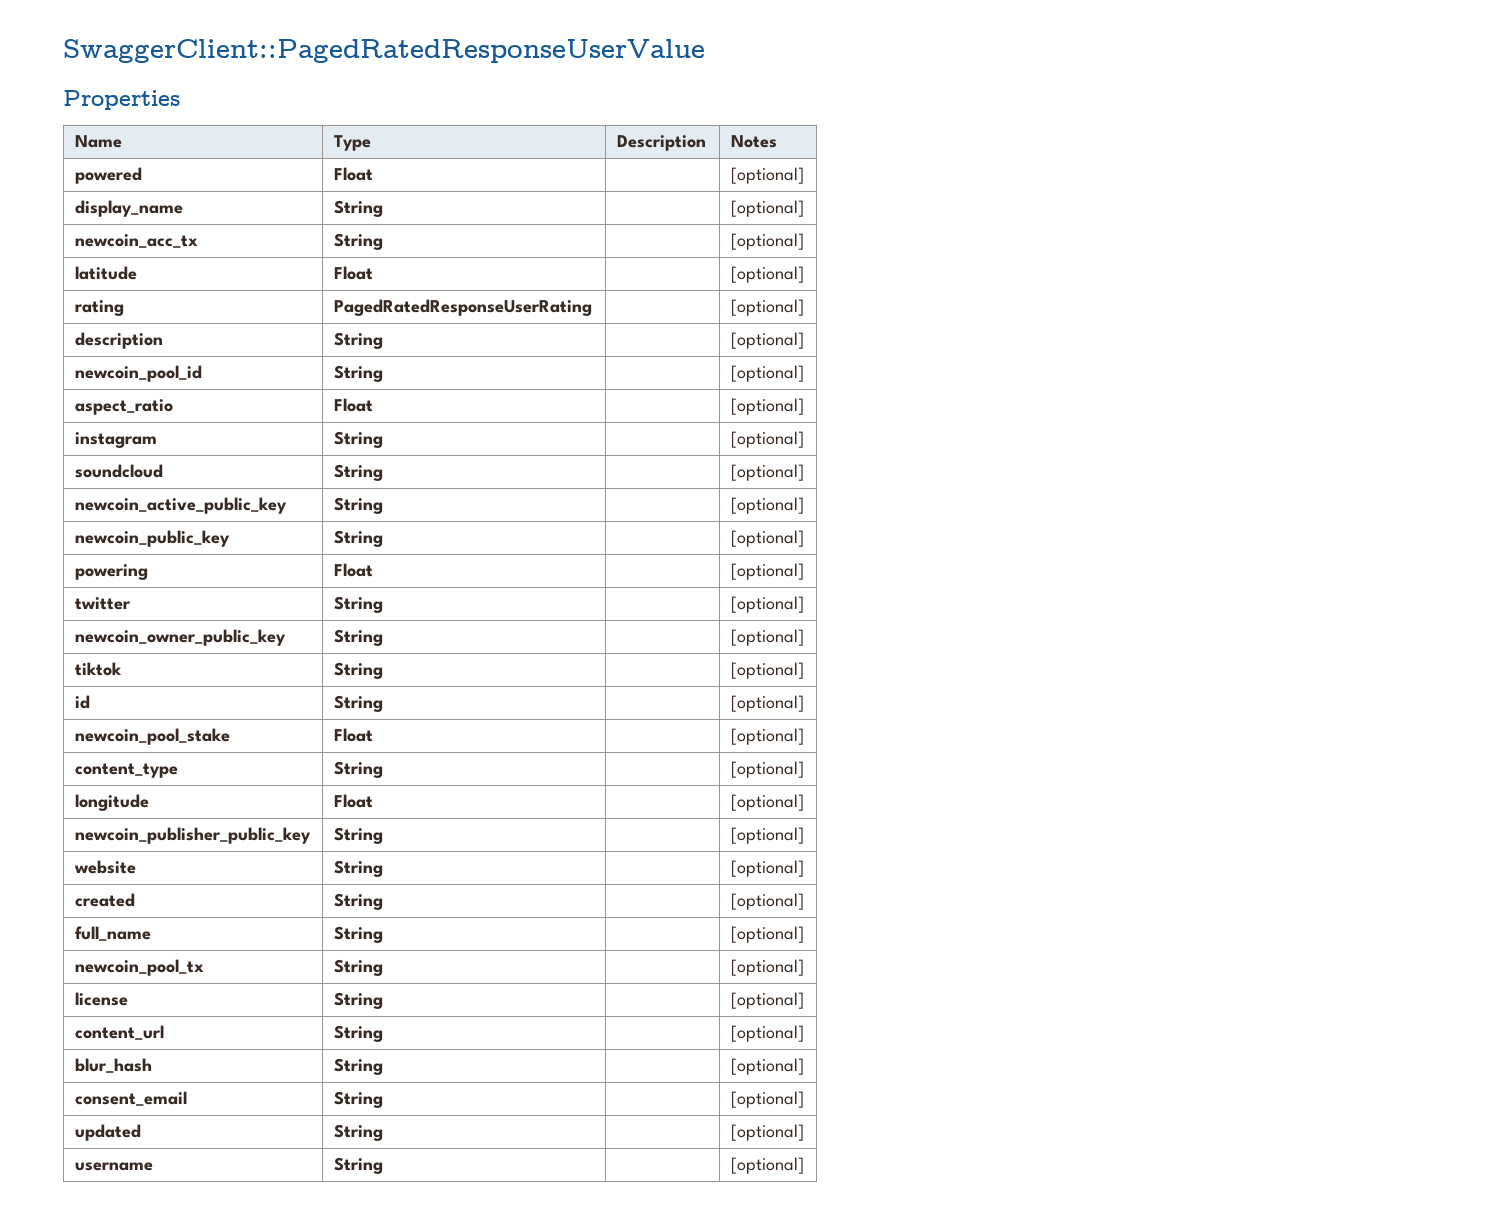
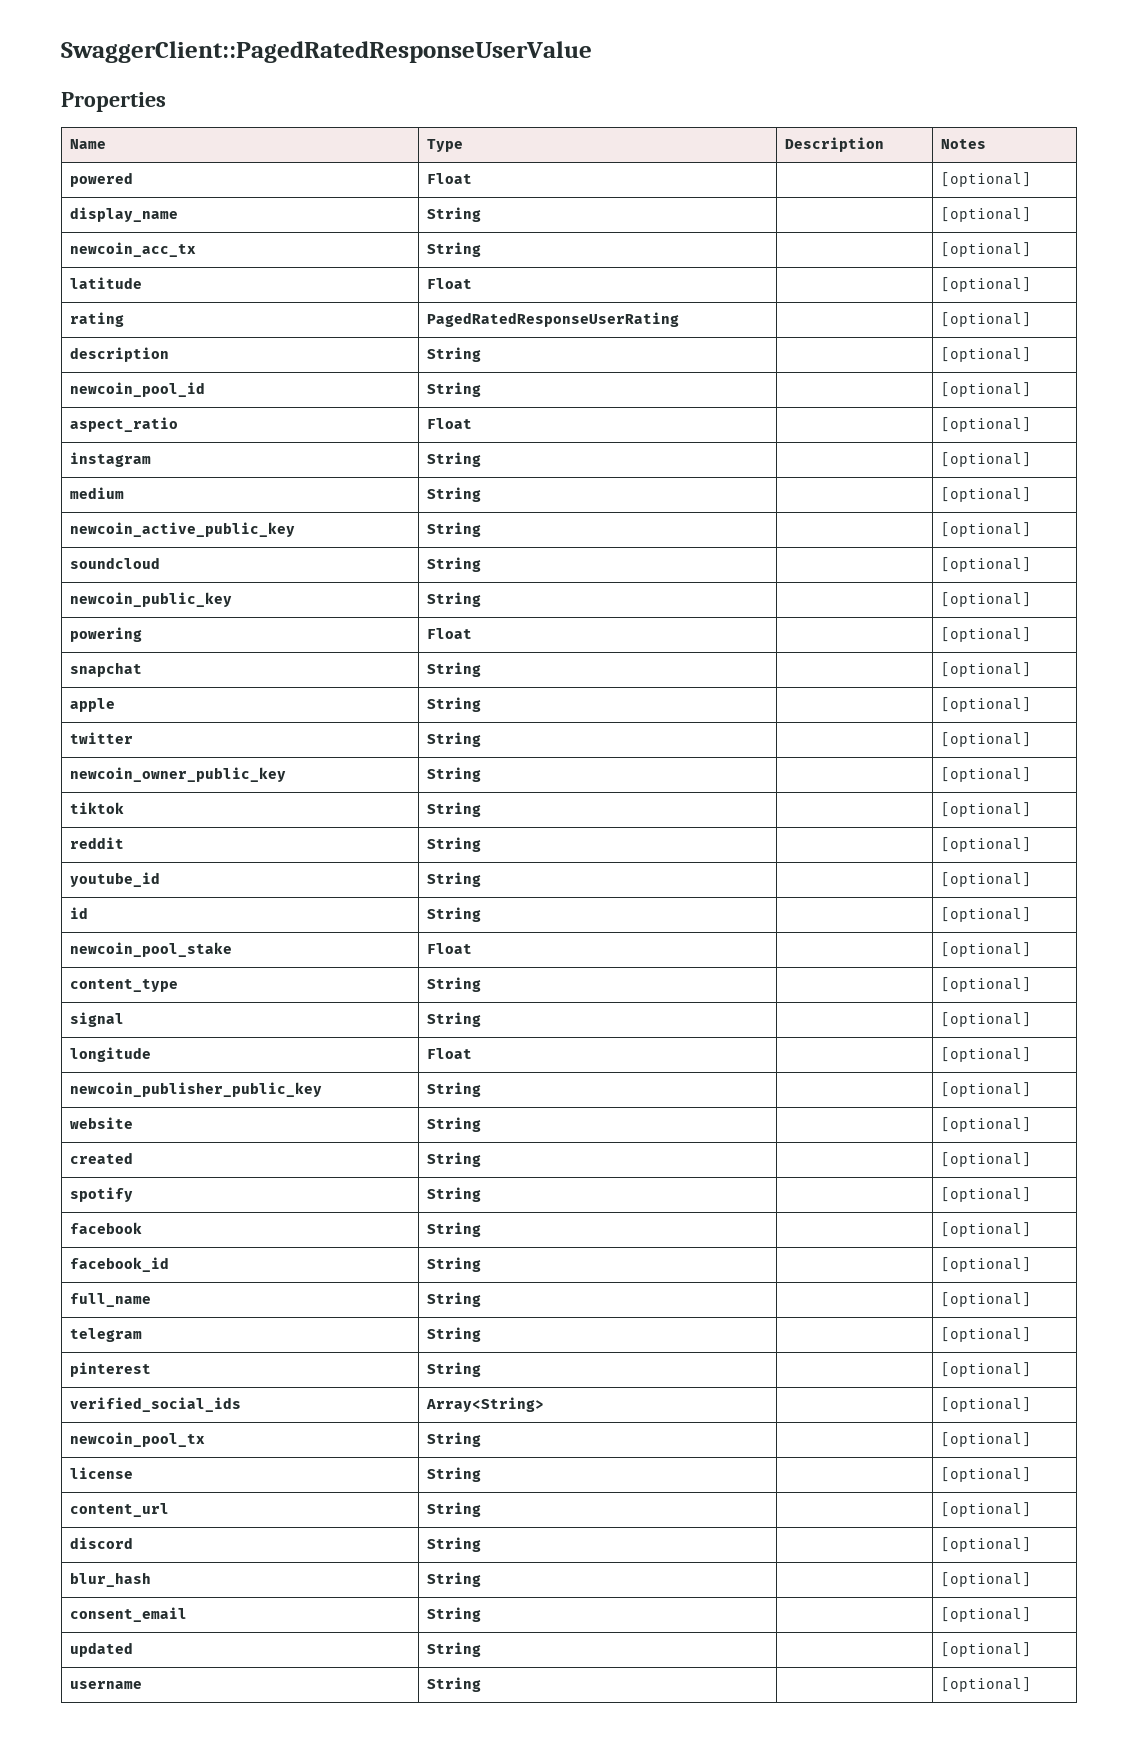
[74,464,163,478] soundcloud -> [70,487,125,499] medium
(804, 505) none -> [70,557,161,569] [427,557,482,572] [941,557,1032,572] // soundcloud | String | | [optional]
(804, 571) none -> [70,662,143,677] [427,662,482,677] [941,662,1032,677] [70,698,116,712] [427,697,482,712] [941,697,1032,712] // snapchat | String | | [optional] // apple | String | | [optional]
(804, 670) none -> [70,837,125,849] [427,837,482,852] [941,837,1032,852] [70,872,161,887] [427,872,482,887] [941,872,1032,887] // reddit | String | | [optional] // youtube_id | String | | [optional]
(804, 769) none -> [70,1012,125,1027] [427,1012,482,1027] [941,1012,1032,1027] // signal | String | | [optional]
[74,926,151,941] [333,926,383,943] full_name | String -> [70,1187,134,1202] [427,1187,482,1202] [941,1187,1032,1202] [70,1222,143,1234] [427,1222,482,1237] [941,1222,1032,1237] [70,1257,170,1272] [427,1257,482,1272] [941,1257,1032,1272] [70,1293,152,1307] [427,1292,482,1307] [941,1292,1032,1307] [70,1328,143,1342] [427,1327,482,1342] [941,1327,1032,1342] [70,1362,152,1377] [427,1362,482,1377] [941,1362,1032,1377] [70,1397,242,1412] [426,1397,545,1412] spotify | String | | [optional] // facebook | String | | [optional] // facebook_id | String | | [optional] // full_name | String | | [optional] // telegram | String | | [optional] // pinterest | String | | [optional] // verified_social_ids | Array<String>
(804, 1033) none -> [70,1537,134,1549] [427,1537,482,1552] [941,1537,1032,1552] // discord | String | | [optional]

